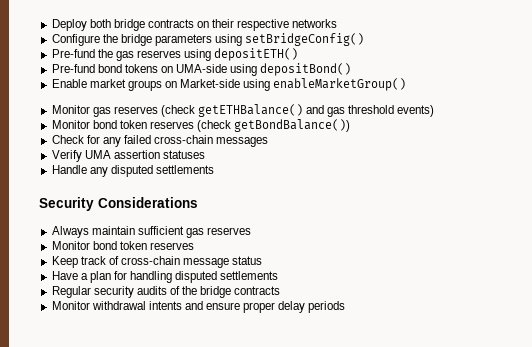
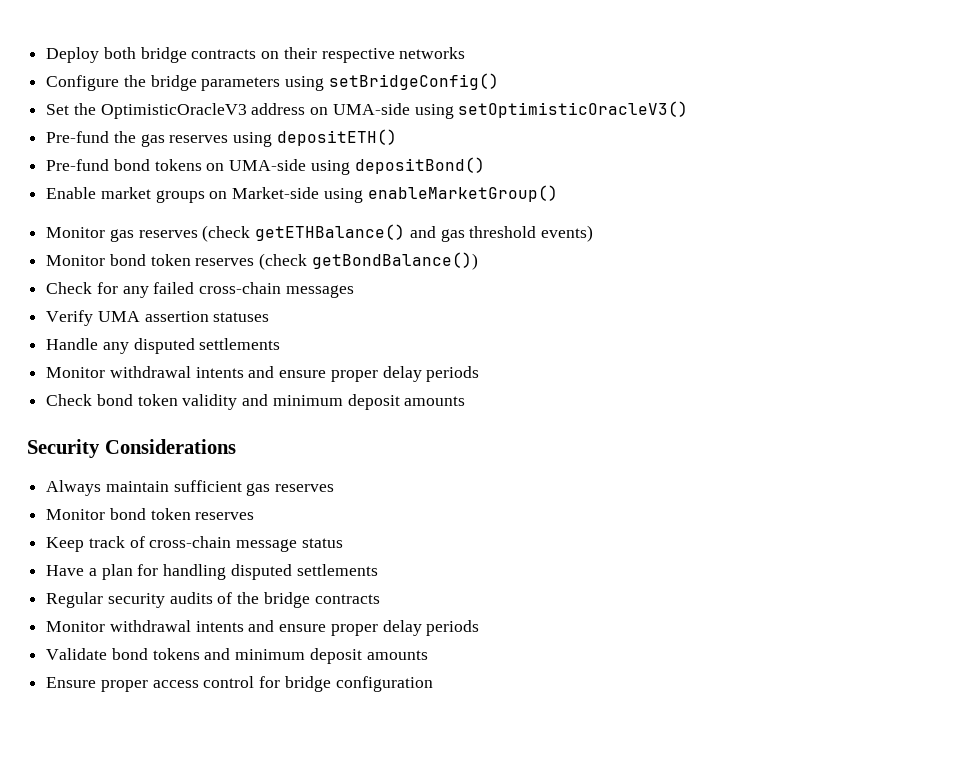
(365, 39) none -> [46,101,689,119] // Set the OptimisticOracleV3 address on UMA-side using setOptimisticOracleV3()
(214, 169) none -> [46,366,480,382] [46,394,466,410] // Monitor withdrawal intents and ensure proper delay periods // Check bond token validity and minimum deposit amounts
(346, 307) none -> [46,648,428,664] [46,676,433,692] // Validate bond tokens and minimum deposit amounts // Ensure proper access control for bridge configuration

